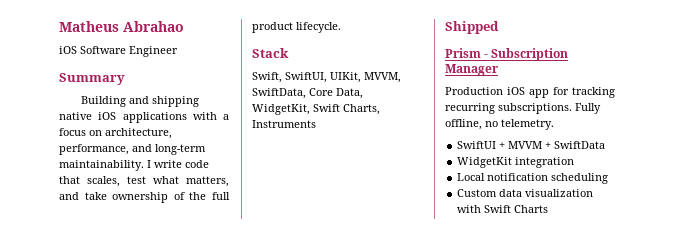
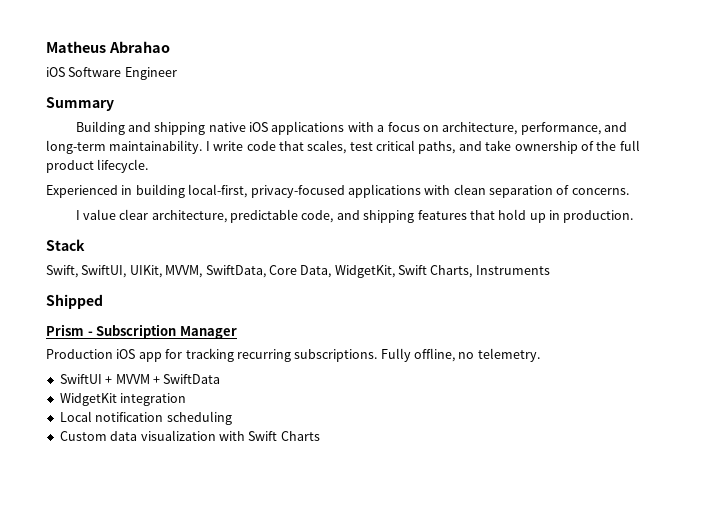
[153,176,229,187] what matters, -> [376,140,456,154] critical paths,
(341, 27) none -> [46,184,629,198] [75,209,634,223] // Experienced in building local-first, privacy-focused applications with clean separation of concerns. // I value clear architecture, predictable code, and shipping features that hold up in production.

